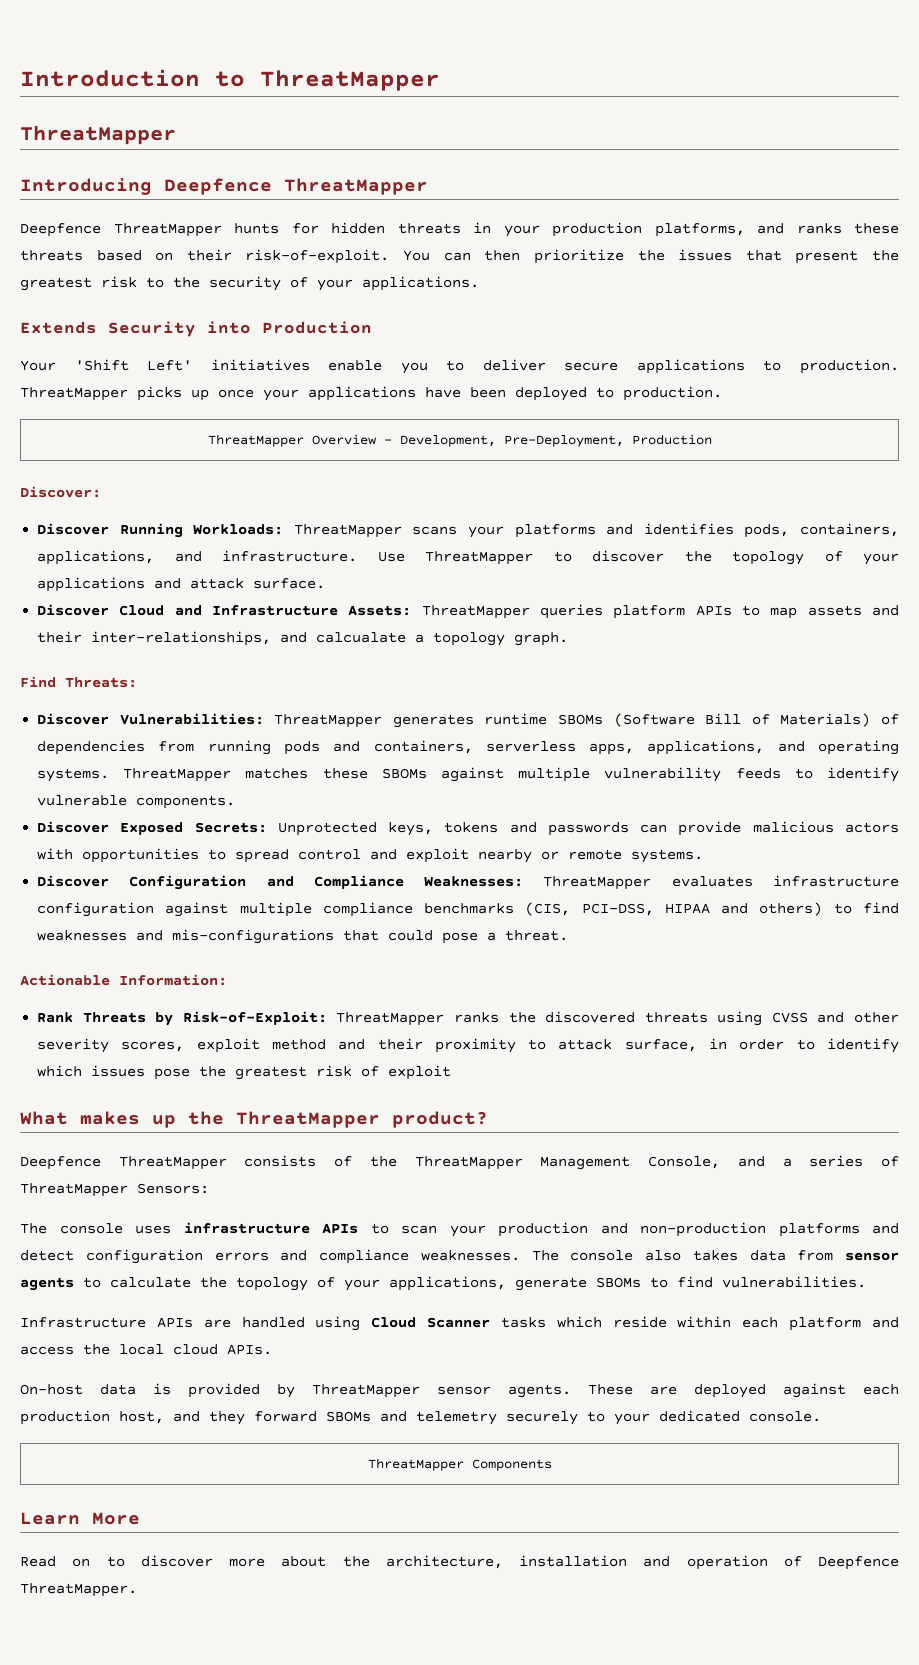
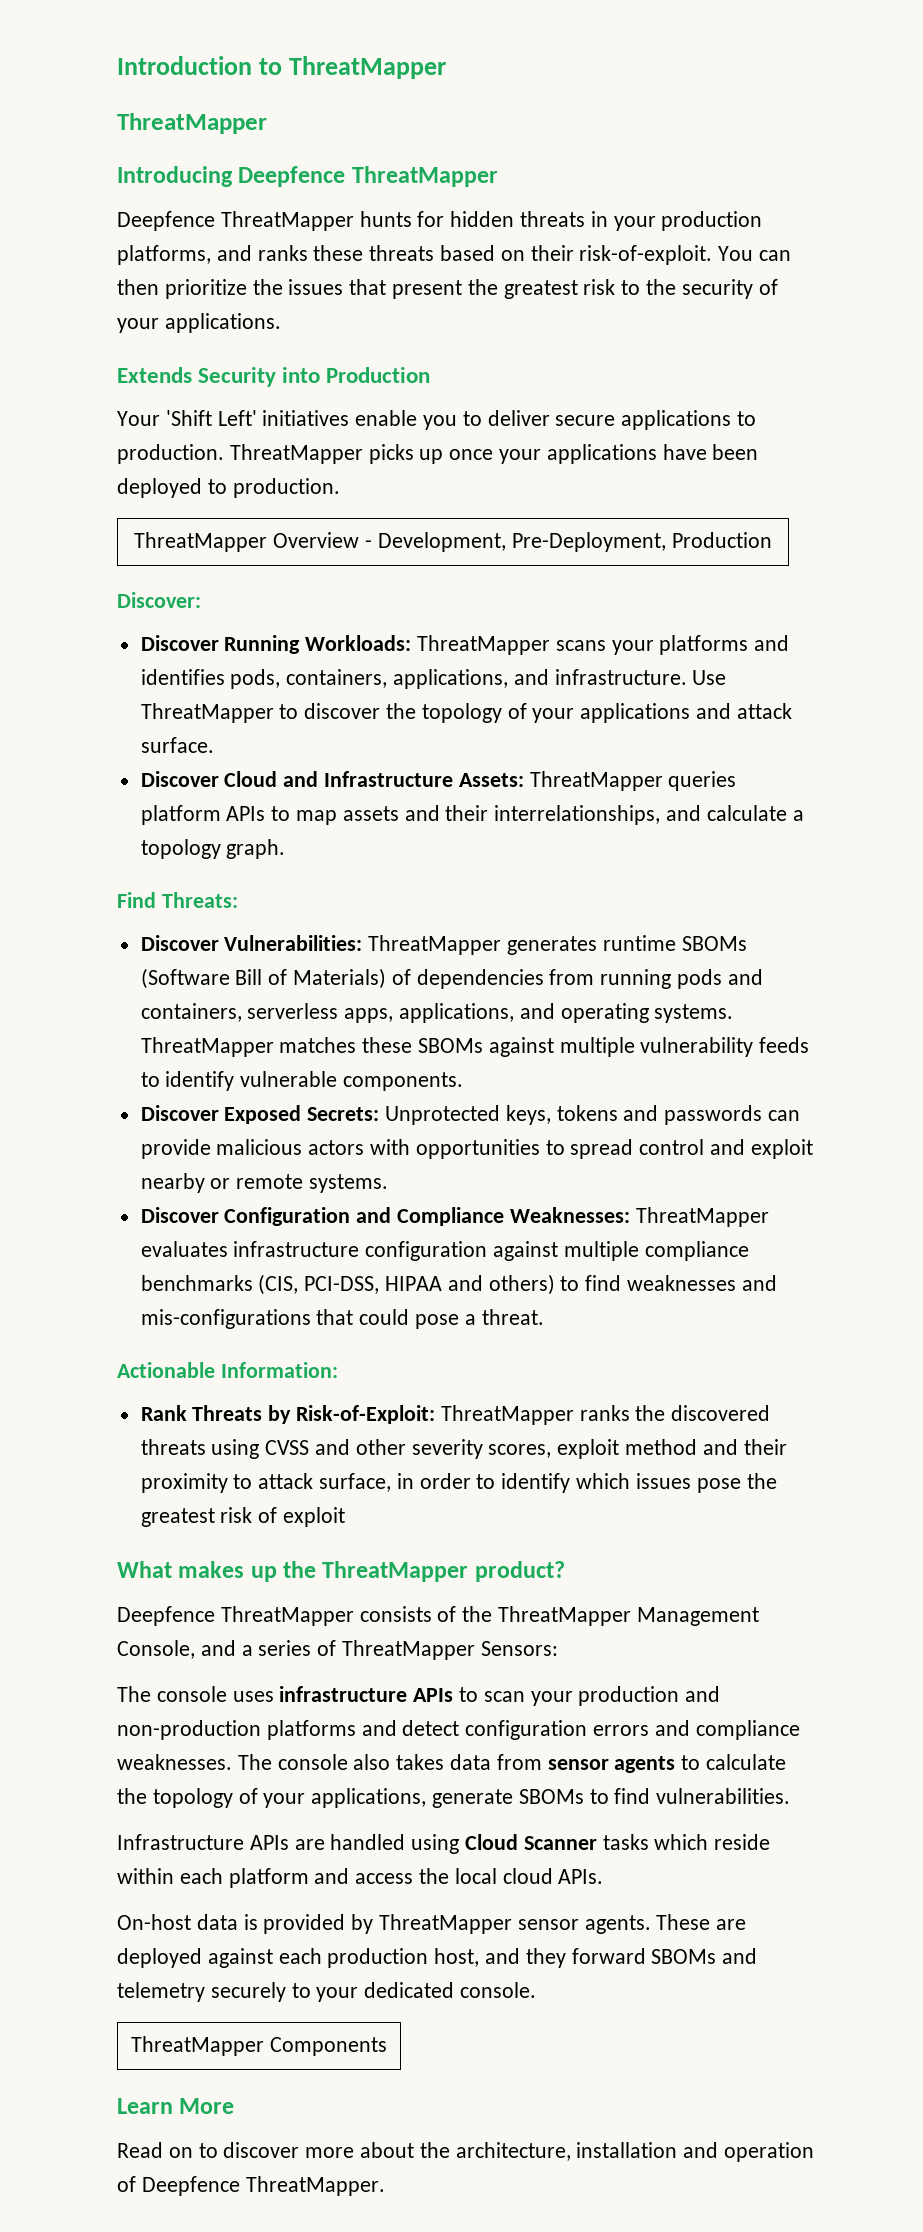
[91,631,407,646] inter-relationships, and calcualate -> [494,805,787,825] interrelationships, and calculate

